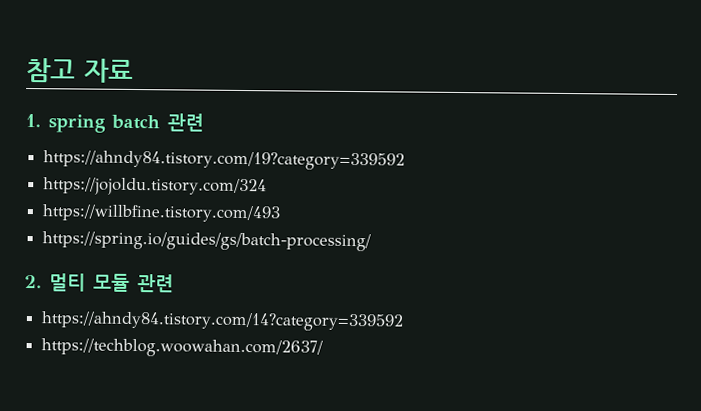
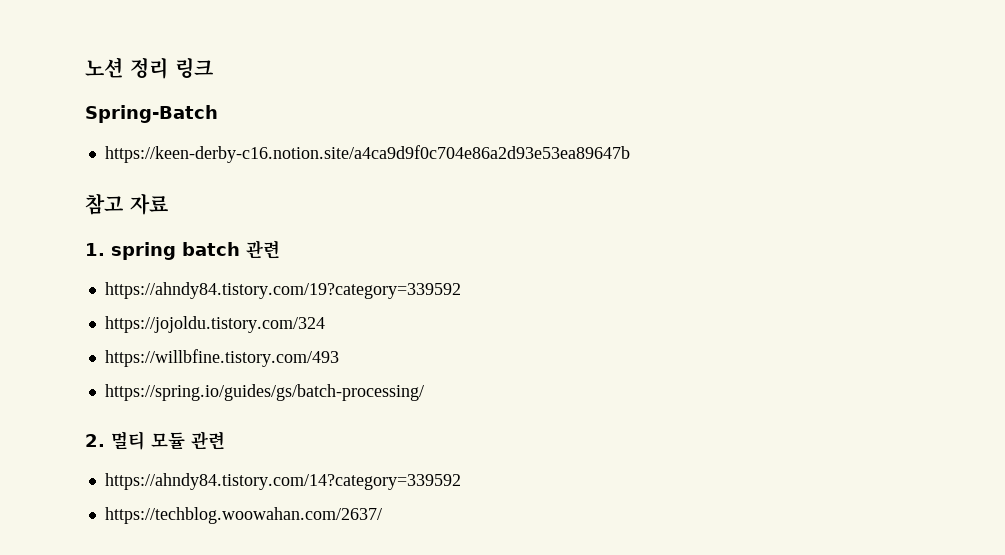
(26, 70) none -> [85,57,213,79] [85,105,218,123] [104,145,630,163] 노션 정리 링크 // Spring-Batch // https://keen-derby-c16.notion.site/a4ca9d9f0c704e86a2d93e53ea89647b //

